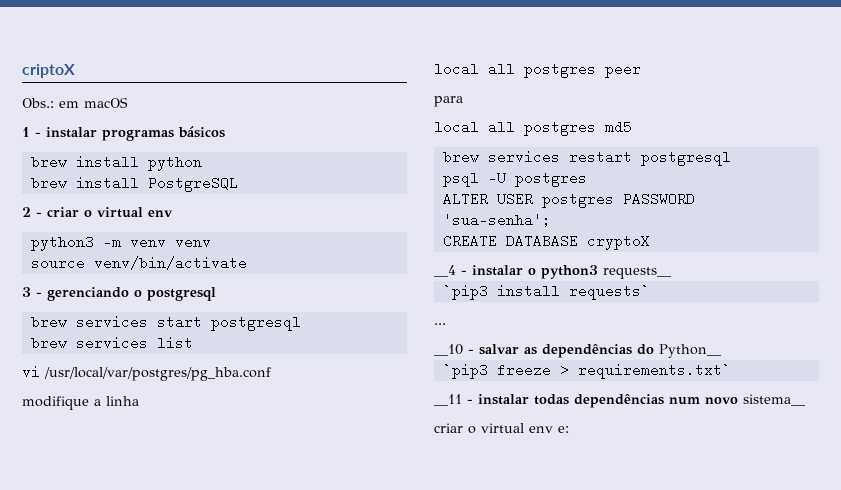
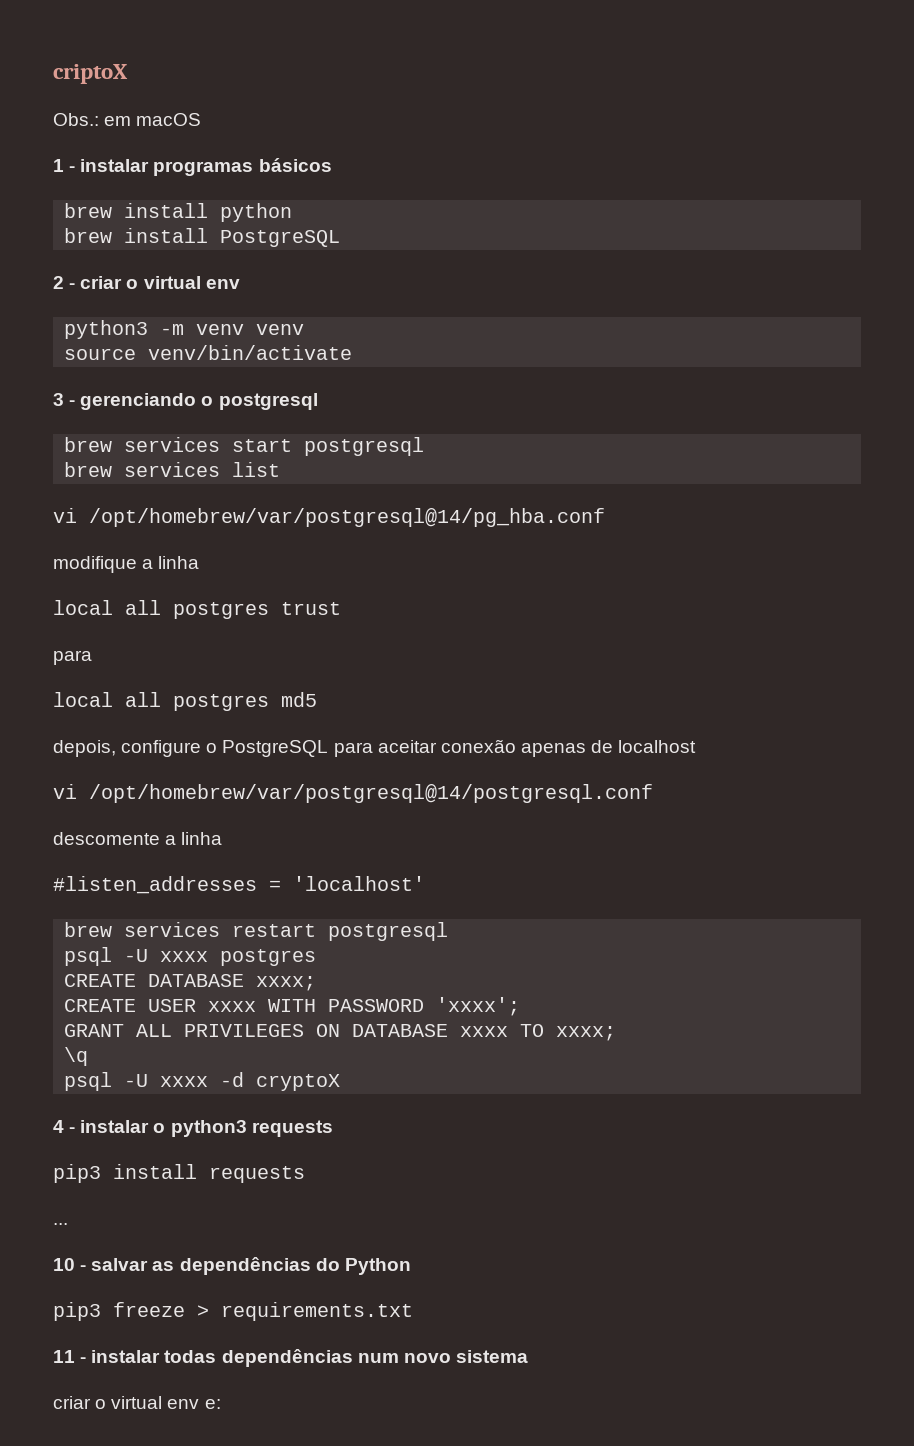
[44,367,271,381] /usr/local/var/postgres/pg_hba.conf -> [89,508,605,527] /opt/homebrew/var/postgresql@14/pg_hba.conf
[605,62,641,78] peer -> [281,602,341,615] trust
(632, 127) none -> [53,739,697,757] [53,784,653,803] [53,832,223,845] [53,876,425,894] // depois, configure o PostgreSQL para aceitar conexão apenas de localhost // vi /opt/homebrew/var/postgresql@14/postgresql.conf // descomente a linha // #listen_addresses = 'localhost'
(506, 178) none -> [160,951,209,962] xxxx
[442,192,695,208] [442,213,551,227] [442,234,578,248] ALTER USER postgres PASSWORD 'sua-senha'; // CREATE DATABASE -> [64,974,317,991] [64,997,521,1016] [64,1024,617,1041] [64,1047,89,1066] [64,1072,245,1091] CREATE DATABASE xxxx; // CREATE USER xxxx WITH PASSWORD 'xxxx'; // GRANT ALL PRIVILEGES ON DATABASE xxxx TO xxxx; // \q // psql -U xxxx -d
[434,265,456,277] __4 -> [53,1120,64,1133] 4
[603,267,671,279] [442,284,650,300] requests__ // `pip3 install requests` -> [251,1120,333,1137] [53,1164,305,1183] requests // pip3 install requests
[434,344,463,356] __10 -> [53,1258,75,1271] 10
[659,344,721,358] [442,363,731,379] [434,394,462,406] Python__ // `pip3 freeze > requirements.txt` // __11 -> [344,1258,411,1275] [53,1302,413,1321] [53,1350,75,1363] Python // pip3 freeze > requirements.txt // 11
[743,394,805,406] sistema__ -> [455,1350,528,1363] sistema

